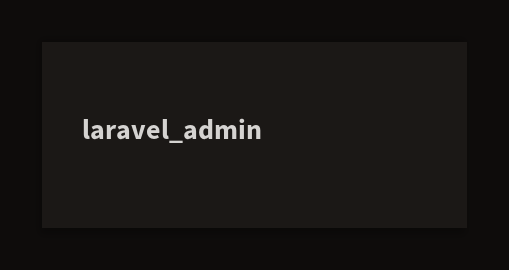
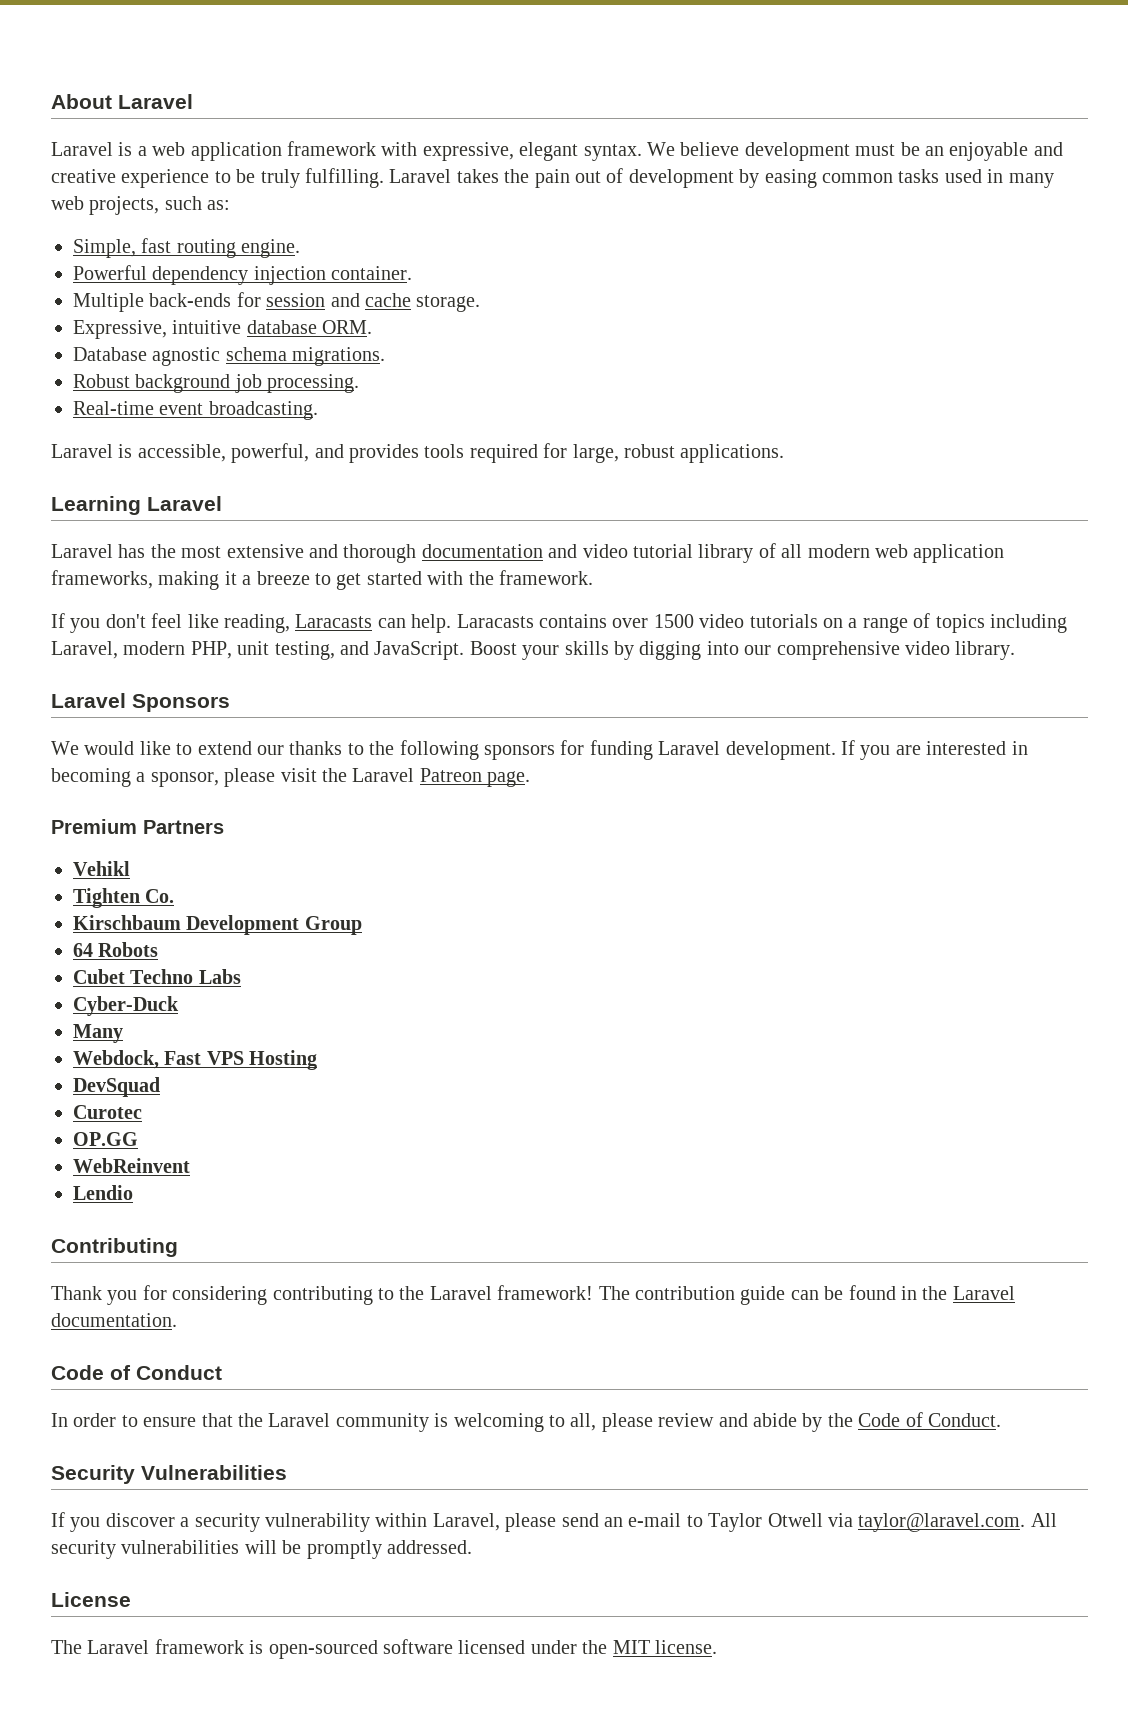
[82,118,262,143] laravel_admin -> [51,94,193,109] [51,141,1063,161] [51,168,1054,188] [51,196,231,215] [73,238,301,258] [73,265,413,285] [73,292,481,312] [73,320,373,339] [73,347,386,366] [73,374,360,393] [73,401,318,420] [51,443,785,463] [51,496,222,515] [51,543,1005,563] [51,570,593,590] [51,613,1067,633] [51,641,1016,660] [51,693,230,712] [51,740,1028,760] [51,768,531,787] [51,819,224,834] [73,861,130,876] [73,888,175,908] [73,915,362,935] [73,942,159,957] [73,969,241,984] [73,996,179,1016] [73,1024,123,1043] [73,1050,318,1070] [73,1077,160,1097] [73,1105,142,1119] [73,1132,138,1146] [73,1158,190,1173] [73,1185,133,1200] [51,1238,178,1257] [51,1285,1015,1305] [51,1313,177,1327] [51,1365,222,1380] [51,1412,1001,1432] [51,1465,287,1484] [51,1512,1057,1532] [51,1540,472,1559] [51,1592,131,1607] [51,1639,717,1659] About Laravel // Laravel is a web application framework with expressive, elegant syntax. We believe development must be an enjoyable and creative experience to be truly fulfilling. Laravel takes the pain out of development by easing common tasks used in many web projects, such as: // Simple, fast routing engine. // Powerful dependency injection container. // Multiple back-ends for session and cache storage. // Expressive, intuitive database ORM. // Database agnostic schema migrations. // Robust background job processing. // Real-time event broadcasting. // Laravel is accessible, powerful, and provides tools required for large, robust applications. // Learning Laravel // Laravel has the most extensive and thorough documentation and video tutorial library of all modern web application frameworks, making it a breeze to get started with the framework. // If you don't feel like reading, Laracasts can help. Laracasts contains over 1500 video tutorials on a range of topics including Laravel, modern PHP, unit testing, and JavaScript. Boost your skills by digging into our comprehensive video library. // Laravel Sponsors // We would like to extend our thanks to the following sponsors for funding Laravel development. If you are interested in becoming a sponsor, please visit the Laravel Patreon page. // Premium Partners // Vehikl // Tighten Co. // Kirschbaum Development Group // 64 Robots // Cubet Techno Labs // Cyber-Duck // Many // Webdock, Fast VPS Hosting // DevSquad // Curotec // OP.GG // WebReinvent // Lendio // Contributing // Thank you for considering contributing to the Laravel framework! The contribution guide can be found in the Laravel documentation. // Code of Conduct // In order to ensure that the Laravel community is welcoming to all, please review and abide by the Code of Conduct. // Security Vulnerabilities // If you discover a security vulnerability within Laravel, please send an e-mail to Taylor Otwell via taylor@laravel.com. All security vulnerabilities will be promptly addressed. // License // The Laravel framework is open-sourced software licensed under the MIT license.

